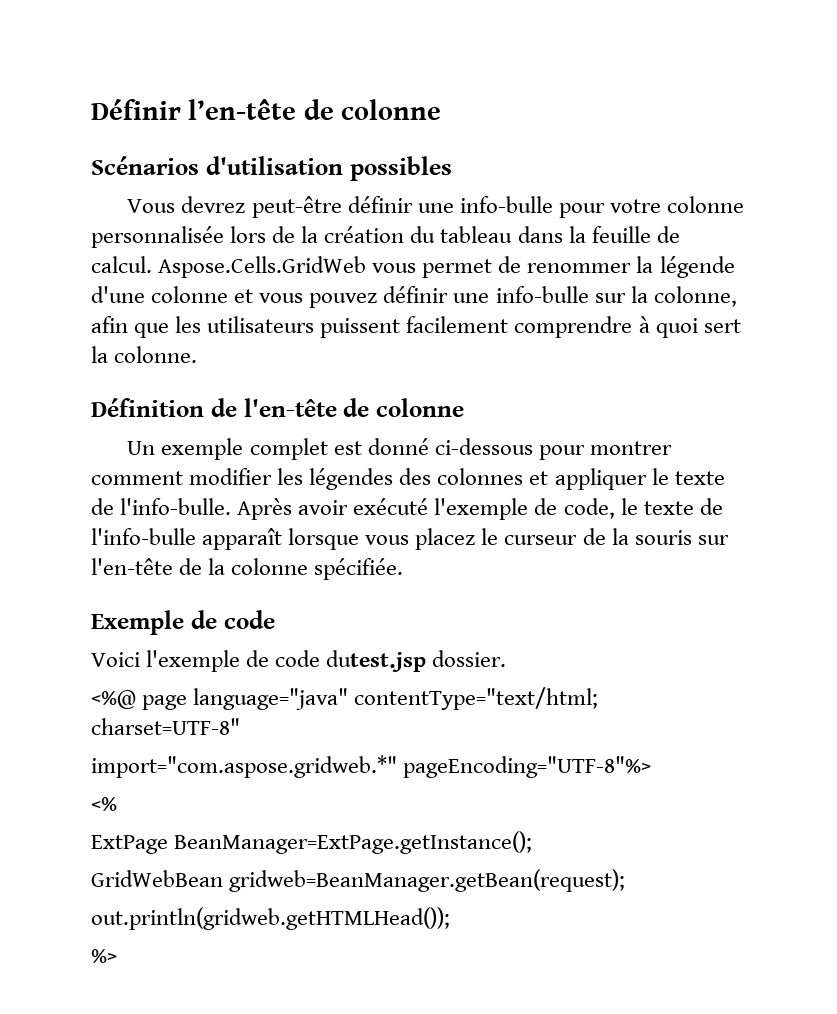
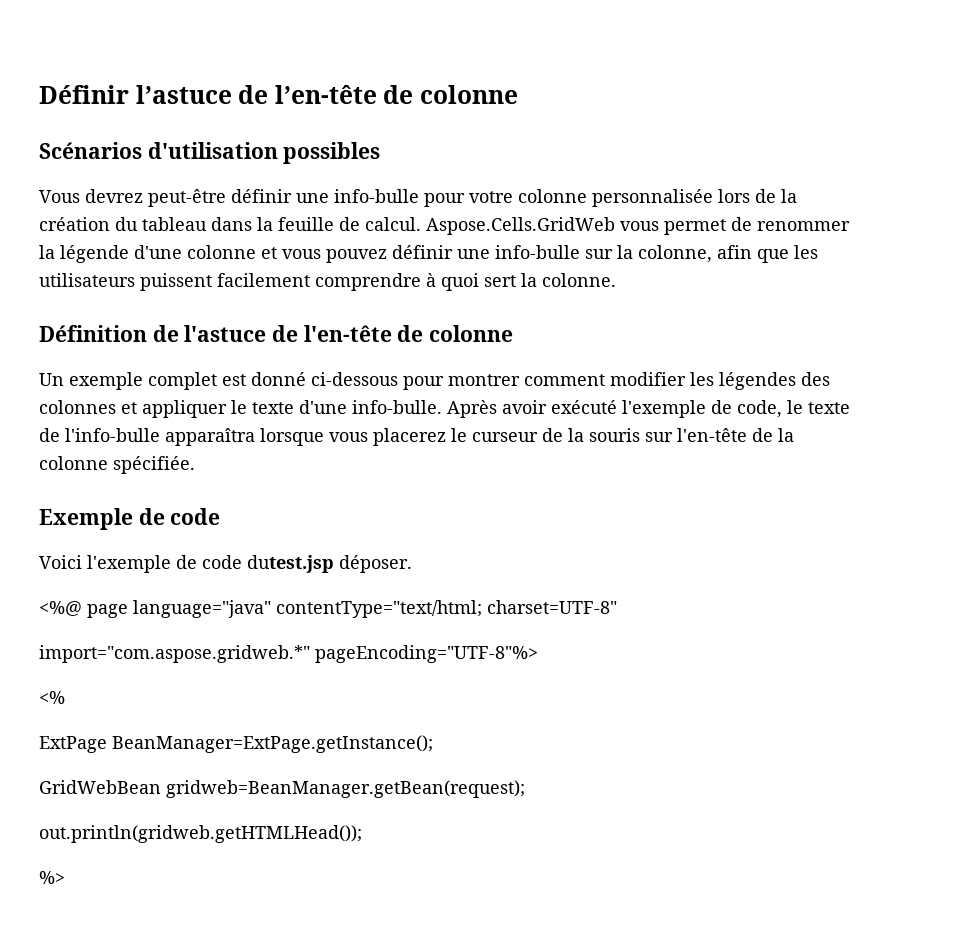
(181, 109) none -> [135,85,269,104] l’astuce de
(237, 407) none -> [184,325,299,342] l'astuce de
[91,498,232,515] de l'info-bulle. -> [299,400,442,414] d'une info-bulle.
[202,528,283,550] apparaît -> [165,428,255,446] apparaîtra
[415,528,476,550] placez -> [373,428,446,446] placerez
[432,650,507,667] dossier. -> [339,555,412,573] déposer.

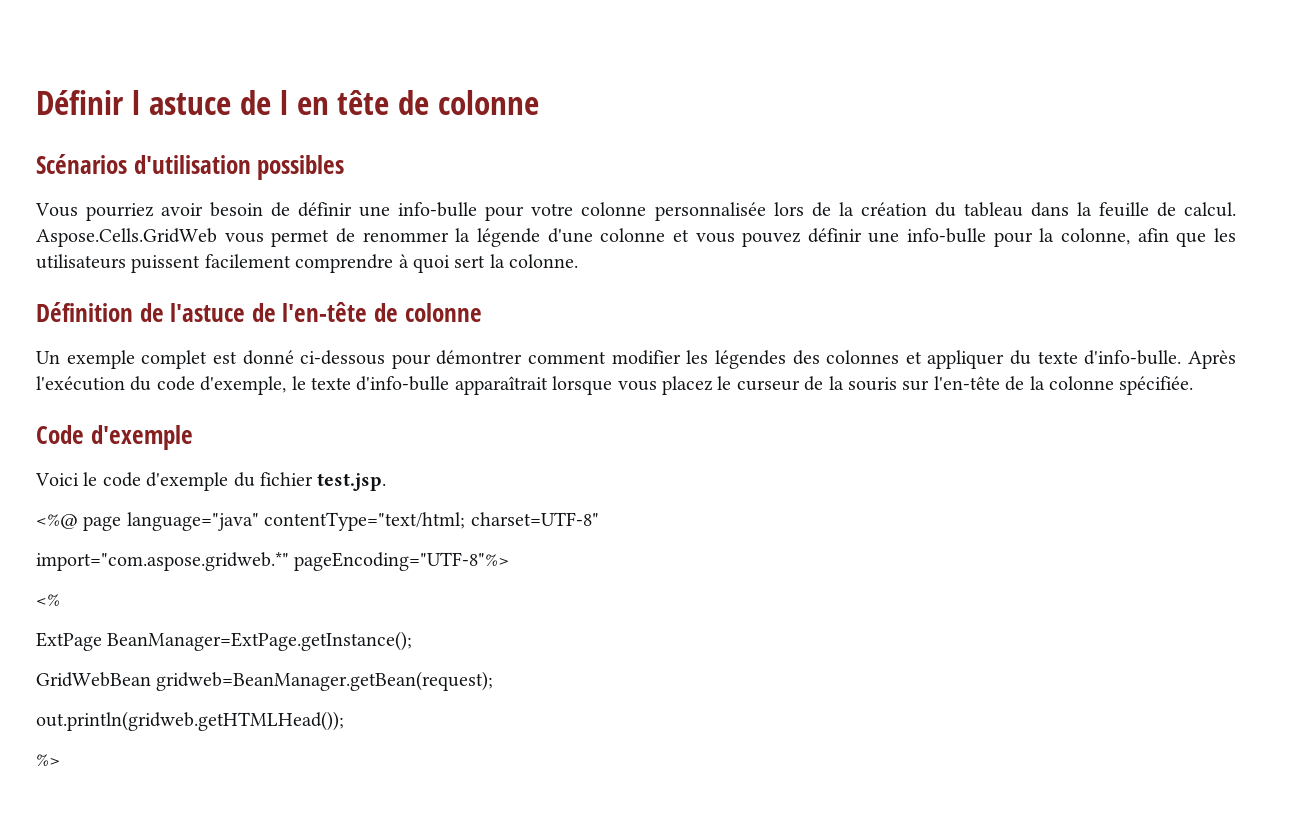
[135,85,377,104] l’astuce de l’en-tête -> [131,90,390,115] l astuce de l en tête
[85,189,226,207] devrez peut-être -> [86,202,291,221] pourriez avoir besoin de
[585,249,613,259] sur -> [993,232,1033,247] pour
[448,374,520,386] montrer -> [436,350,523,365] démontrer
[231,400,850,418] [39,428,255,446] le texte d'une info-bulle. Après avoir exécuté l'exemple de code, le texte de l'info-bulle apparaîtra -> [1010,350,1236,369] [36,376,548,395] du texte d'info-bulle. Après l'exécution du code d'exemple, le texte d'info-bulle apparaîtrait
[373,428,446,446] placerez -> [661,376,713,395] placez
[39,508,221,530] [39,555,412,573] Exemple de code // Voici l'exemple de code dutest.jsp déposer. -> [36,425,193,450] [35,472,387,491] Code d'exemple // Voici le code d'exemple du fichier test.jsp.

